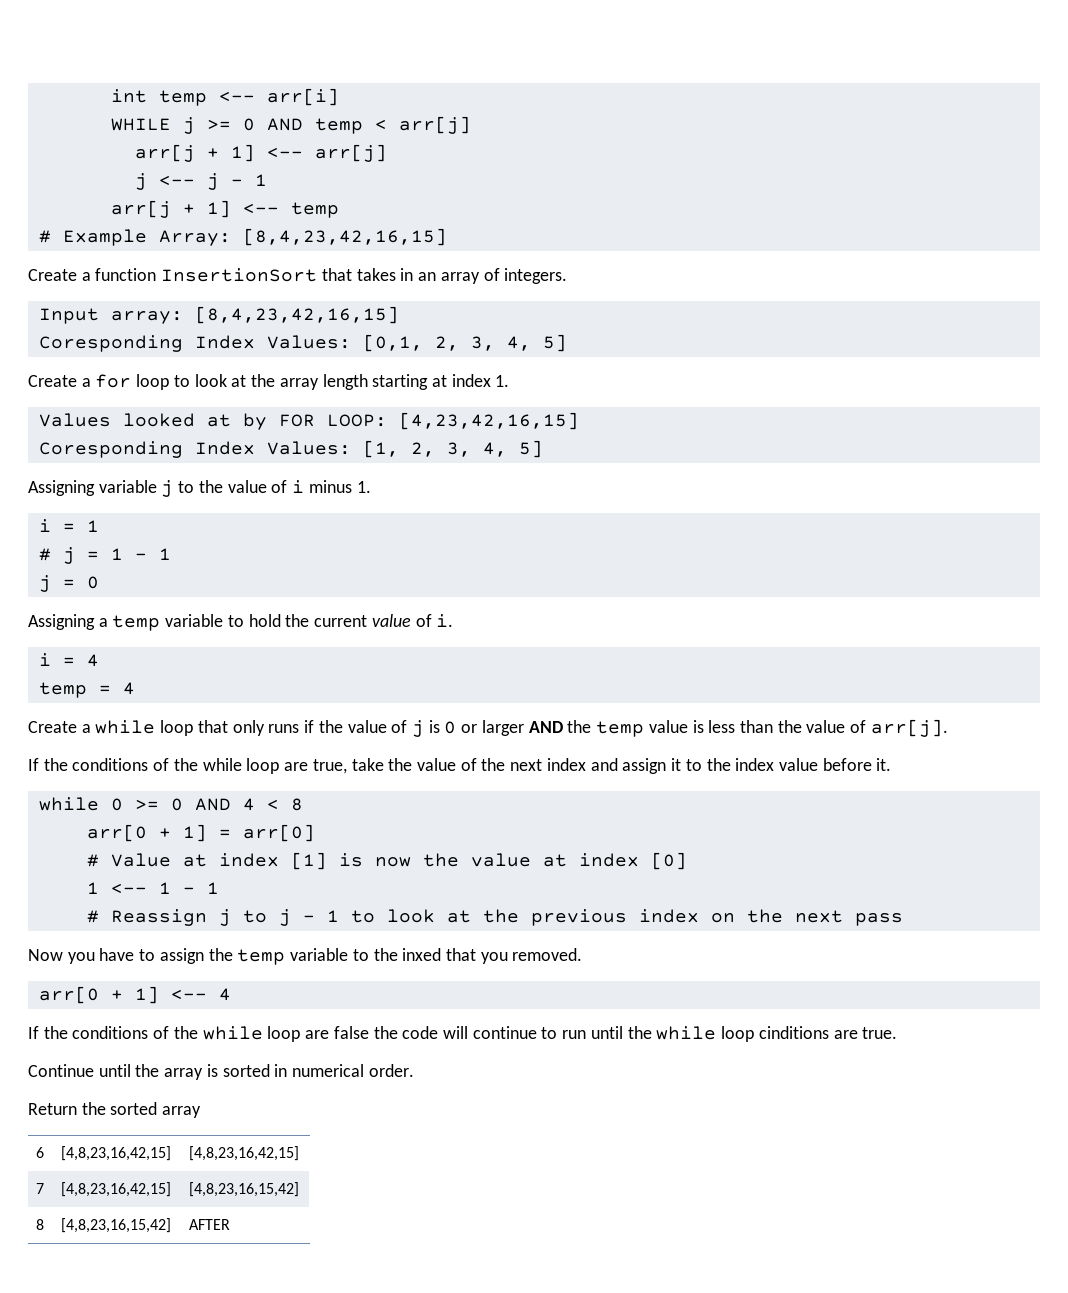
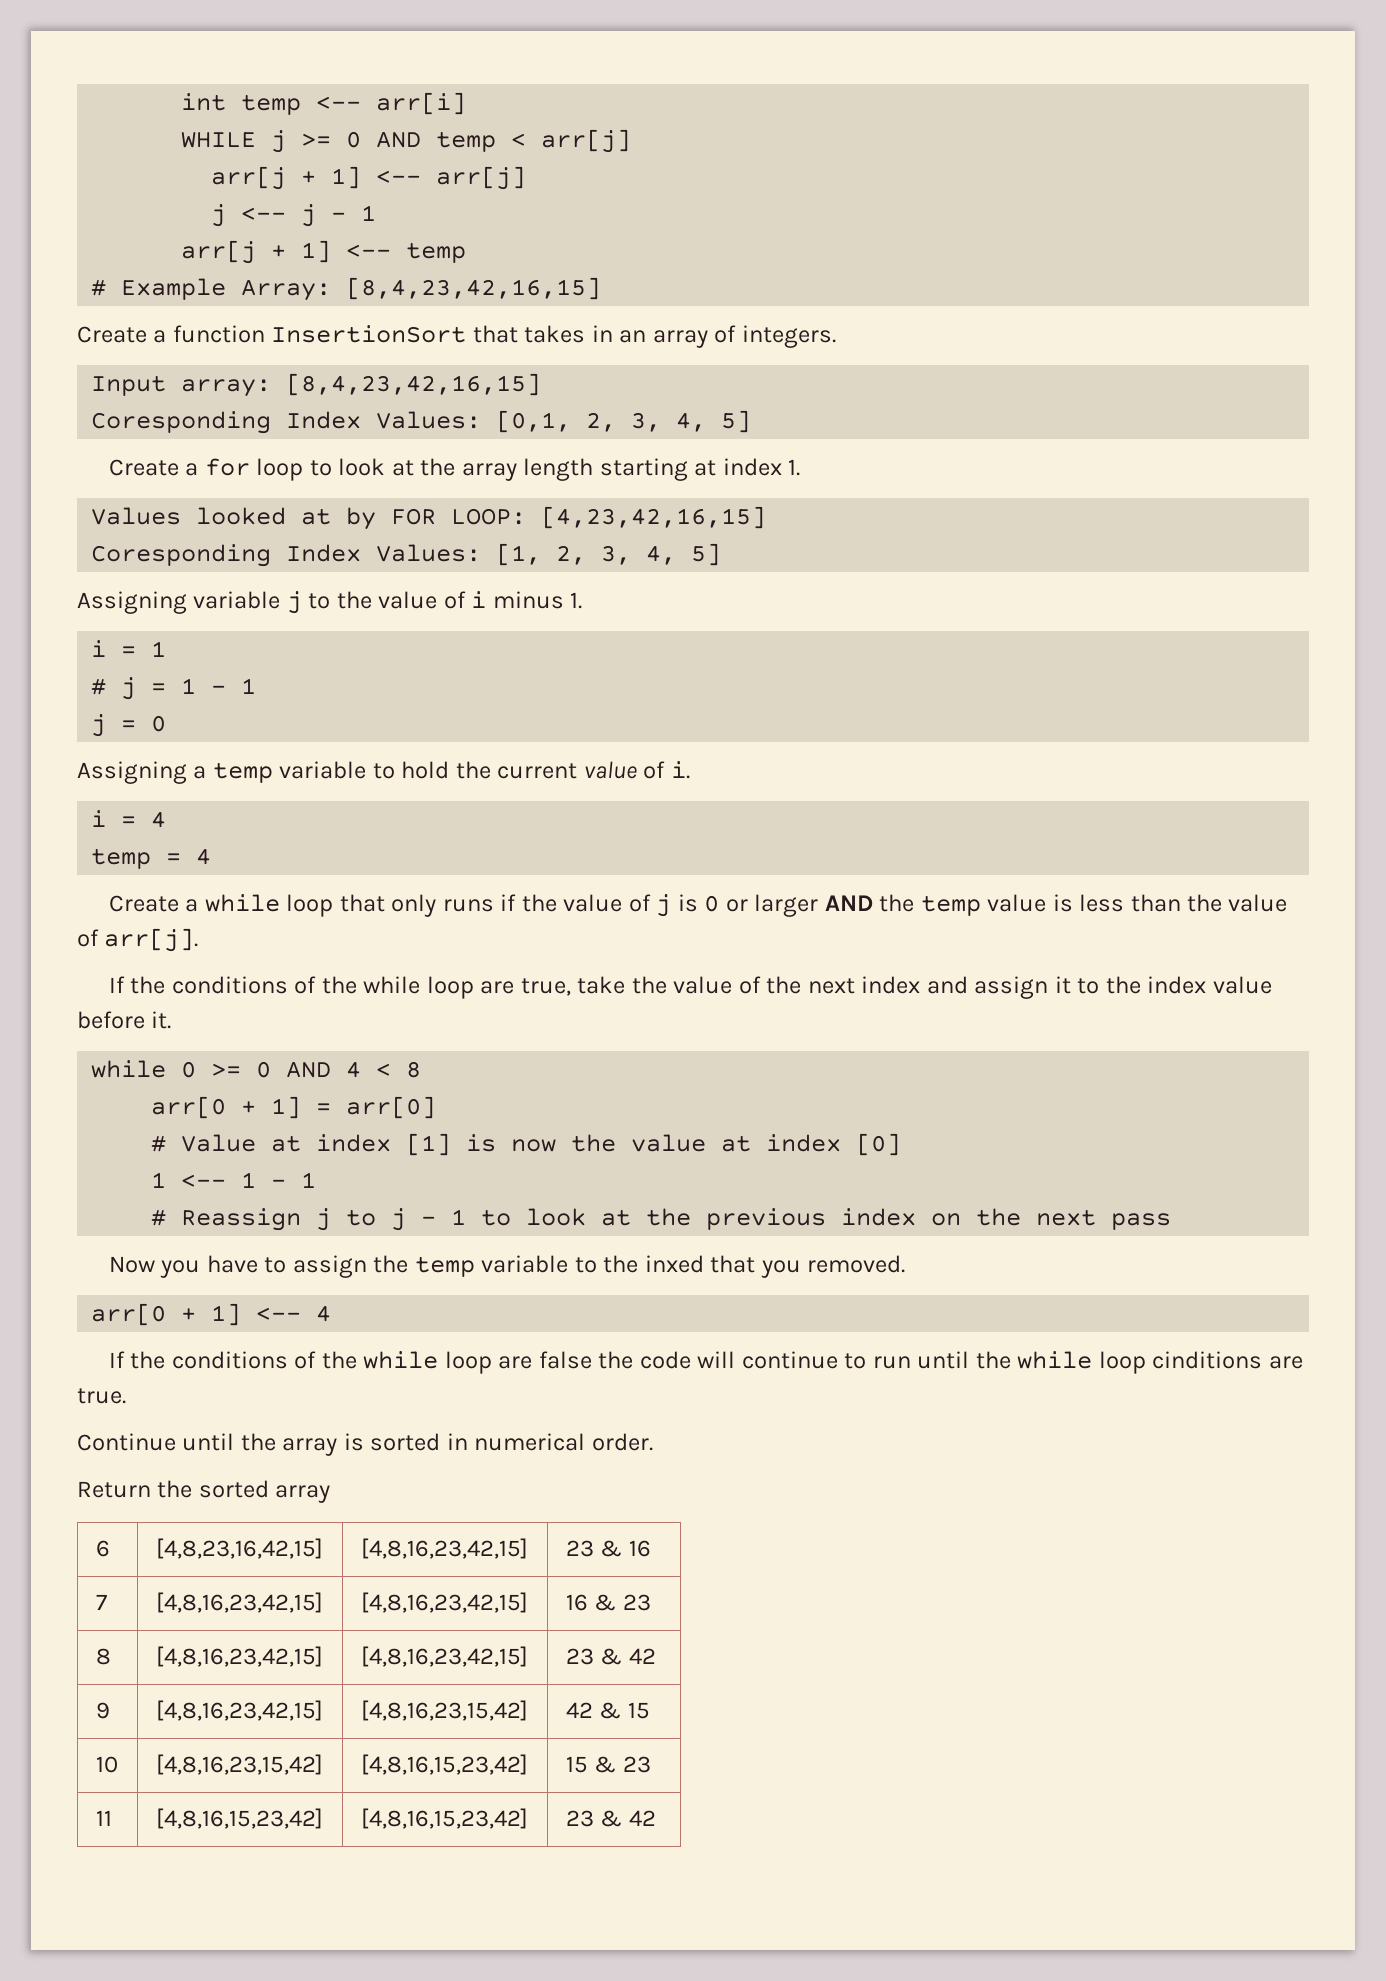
[189,1146,300,1161] [36,1183,45,1194] [61,1182,172,1197] [189,1182,300,1197] [36,1219,45,1230] [61,1218,172,1233] [189,1219,231,1230] [4,8,23,16,42,15] // 7 | [4,8,23,16,42,15] | [4,8,23,16,15,42] // 8 | [4,8,23,16,15,42] | AFTER -> [360,1538,528,1559] [565,1540,651,1557] [95,1594,107,1610] [155,1592,323,1613] [360,1592,528,1613] [565,1594,651,1611] [95,1648,111,1665] [155,1646,323,1667] [360,1646,528,1667] [565,1648,656,1665] [95,1702,110,1719] [155,1700,323,1721] [360,1700,528,1721] [565,1702,650,1719] [95,1756,118,1773] [155,1754,323,1775] [360,1754,528,1775] [565,1756,651,1773] [95,1810,112,1826] [155,1808,323,1829] [360,1808,528,1829] [565,1810,656,1827] [4,8,16,23,42,15] | 23 & 16 // 7 | [4,8,16,23,42,15] | [4,8,16,23,42,15] | 16 & 23 // 8 | [4,8,16,23,42,15] | [4,8,16,23,42,15] | 23 & 42 // 9 | [4,8,16,23,42,15] | [4,8,16,23,15,42] | 42 & 15 // 10 | [4,8,16,23,15,42] | [4,8,16,15,23,42] | 15 & 23 // 11 | [4,8,16,15,23,42] | [4,8,16,15,23,42] | 23 & 42

